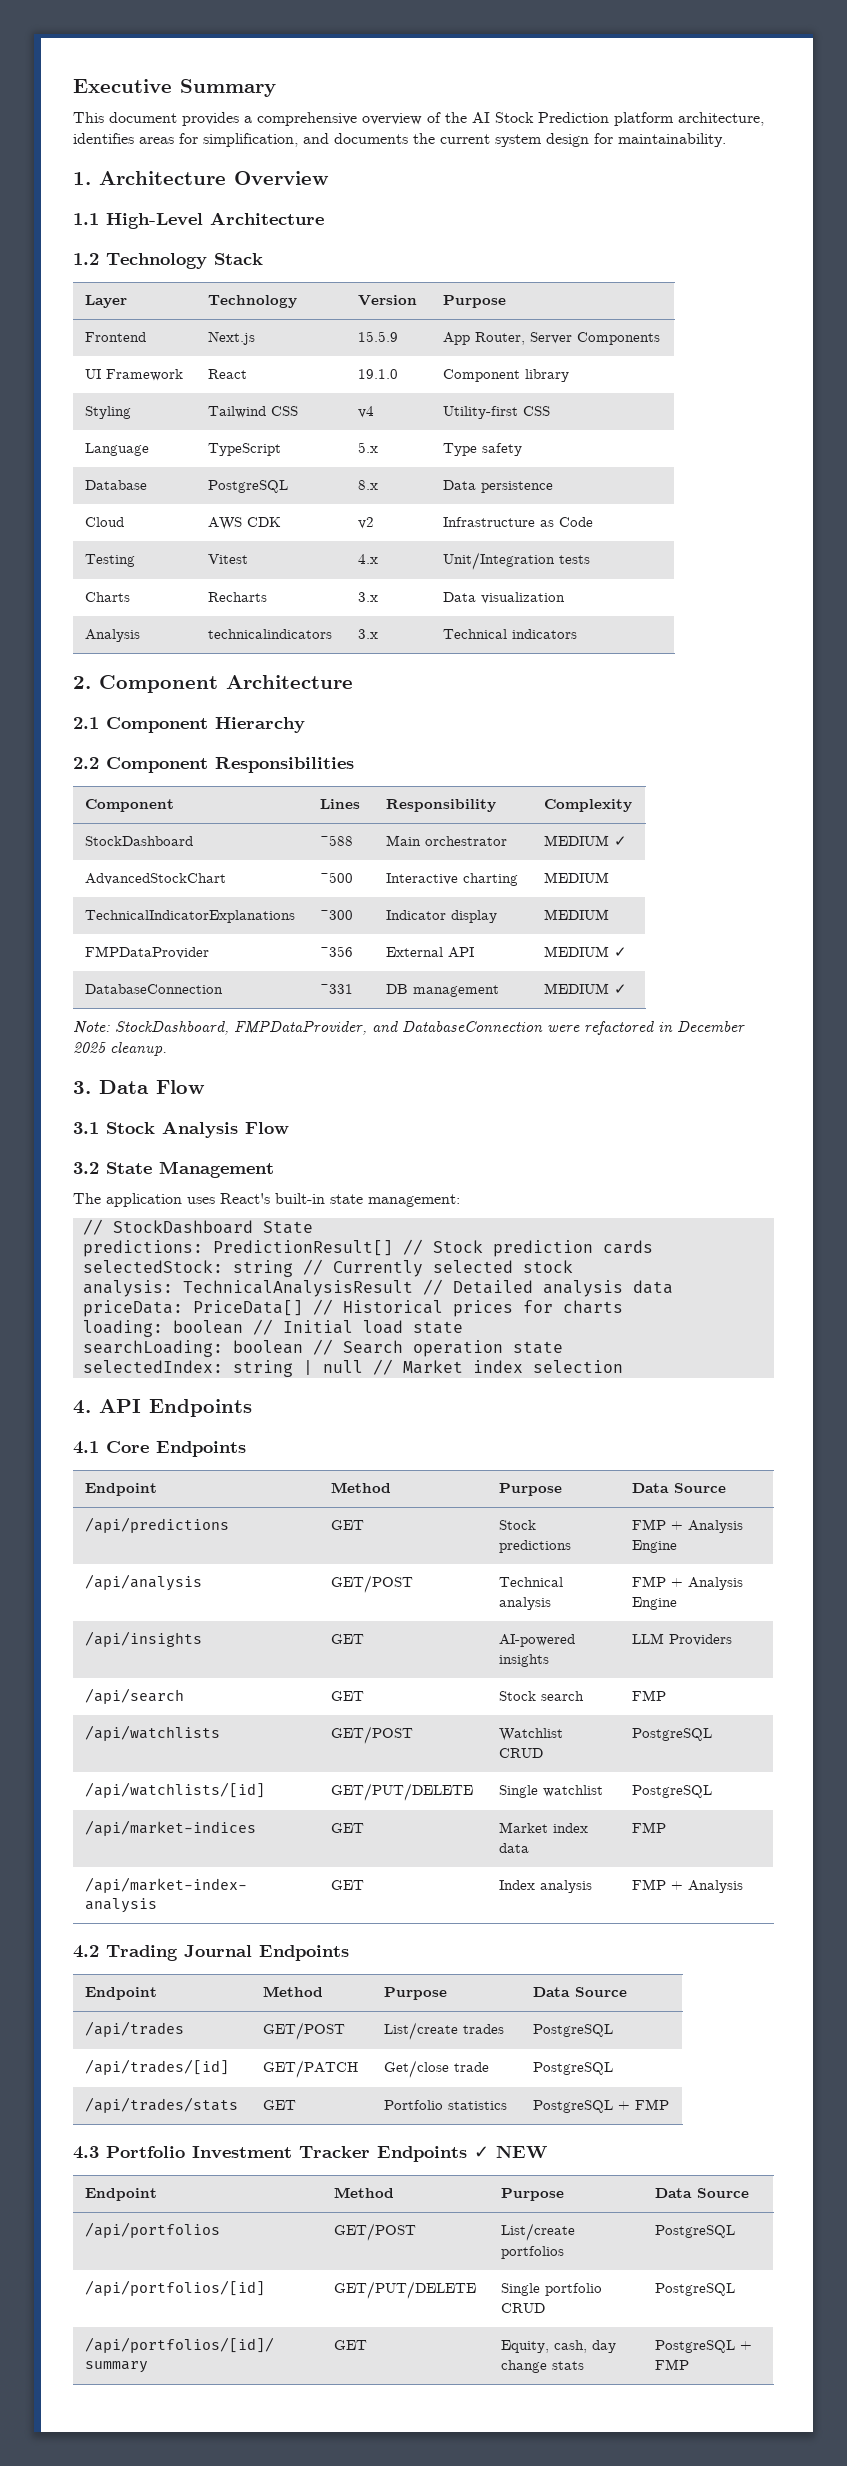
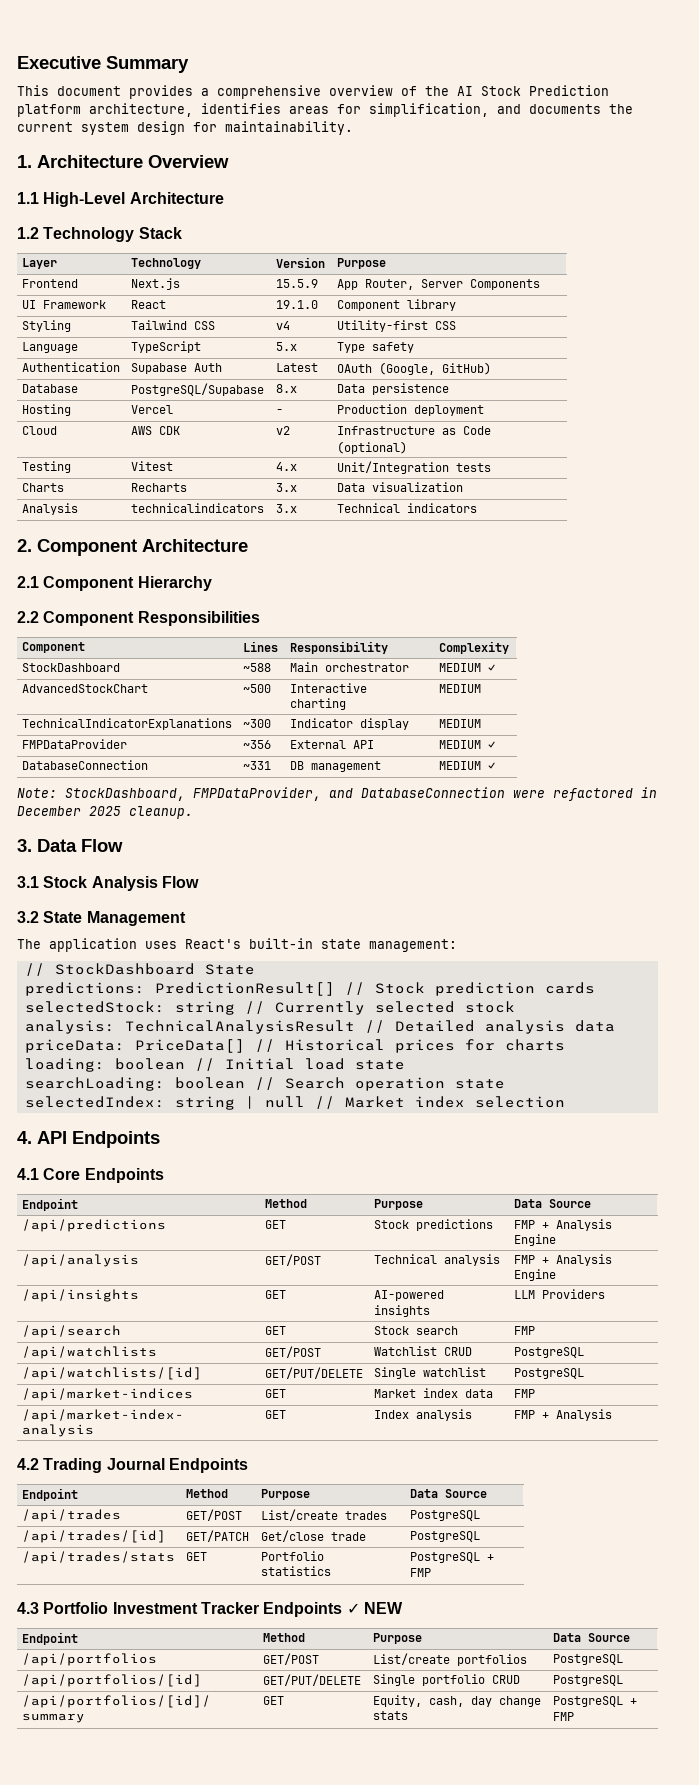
(523, 449) none -> [22,362,121,372] [131,363,223,374] [276,363,319,372] [337,362,492,375] // Authentication | Supabase Auth | Latest | OAuth (Google, GitHub)
[208,480,289,493] PostgreSQL -> [131,383,265,396] PostgreSQL/Supabase
(554, 487) none -> [22,404,72,416] [131,405,174,414] [276,409,284,414] [337,404,485,416] // Hosting | Vercel | - | Production deployment
(594, 522) none -> [337,441,408,454] (optional)

